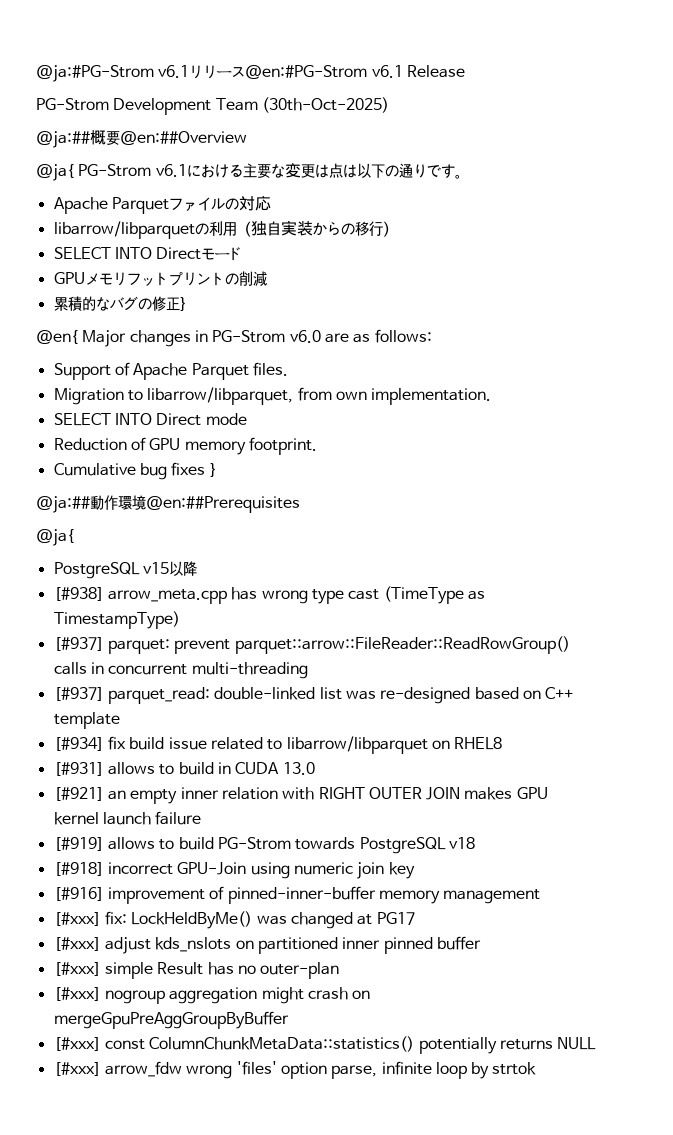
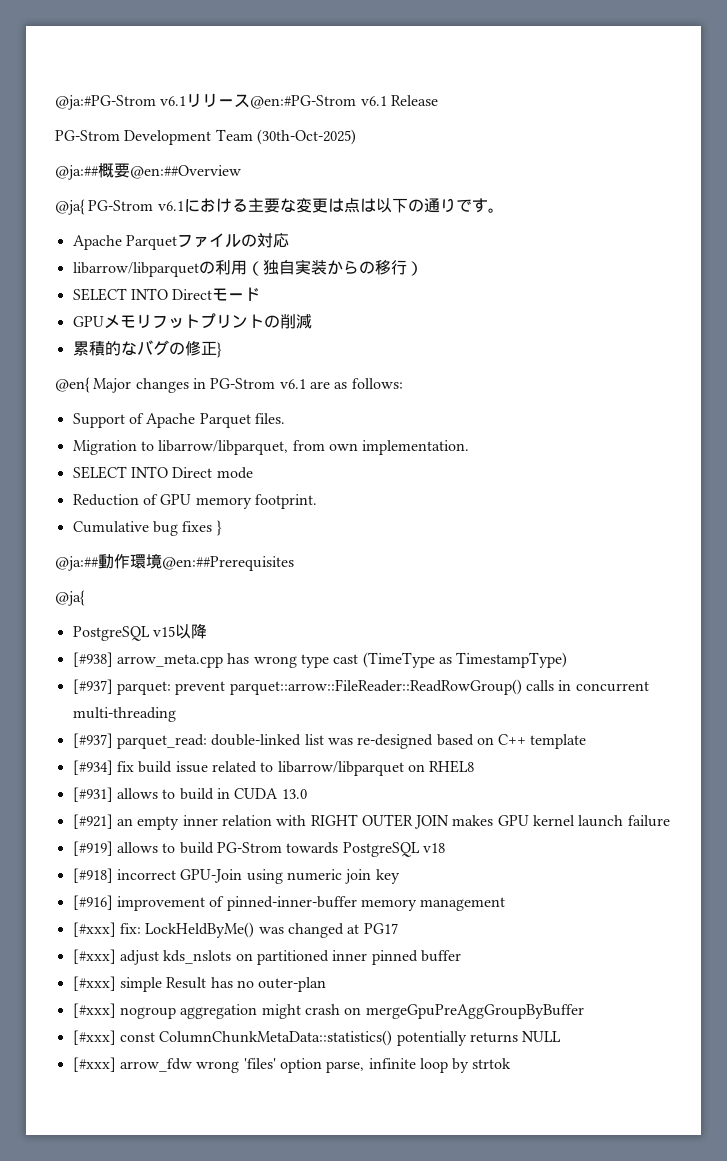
[289,330,321,343] v6.0 -> [279,379,306,389] v6.1

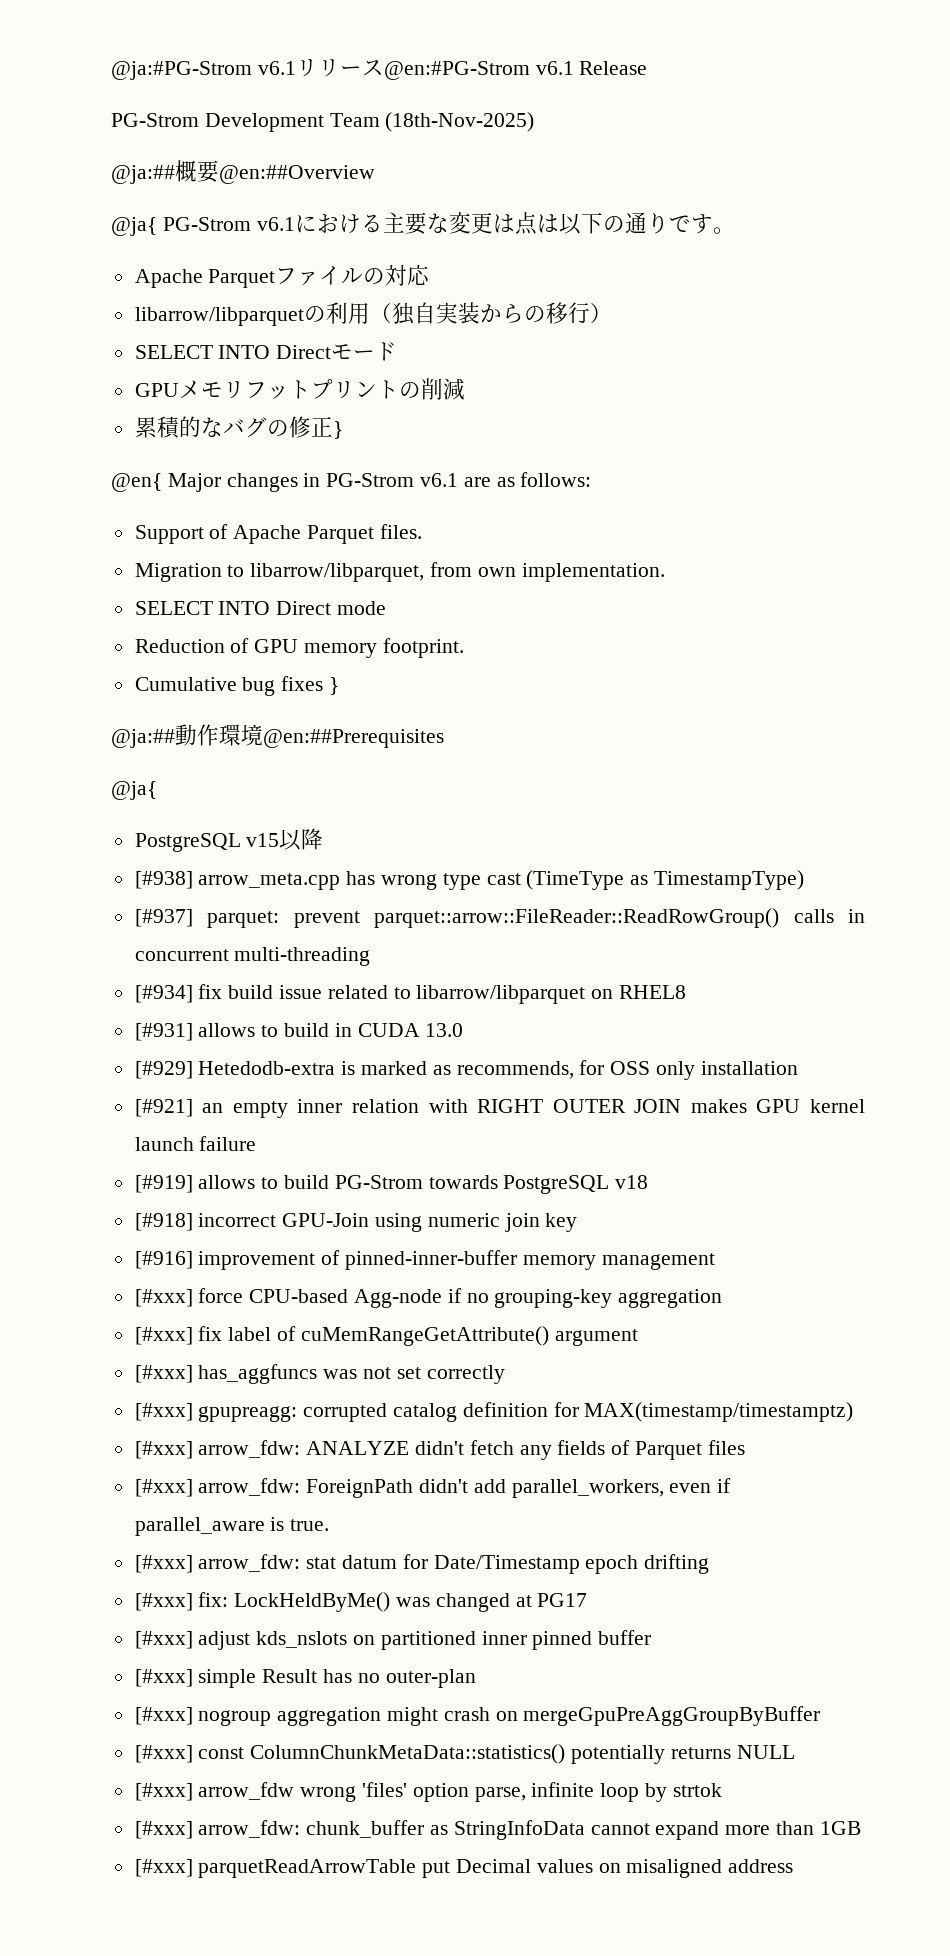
[256,129,356,145] (30th-Oct-2025) -> [385,112,535,132] (18th-Nov-2025)
[72,733,587,749] // [#937] parquet_read: double-linked list was re-designed based on C++ template -> (371, 956) none
(307, 794) none -> [134,1060,798,1080] // [#929] Hetedodb-extra is marked as recommends, for OSS only installation
(506, 904) none -> [134,1288,723,1308] [134,1326,638,1346] [134,1364,505,1384] [134,1402,854,1422] [134,1440,745,1460] [134,1478,732,1498] [134,1517,330,1536] [134,1554,710,1574] // [#xxx] force CPU-based Agg-node if no grouping-key aggregation // [#xxx] fix label of cuMemRangeGetAttribute() argument // [#xxx] has_aggfuncs was not set correctly // [#xxx] gpupreagg: corrupted catalog definition for MAX(timestamp/timestamptz) // [#xxx] arrow_fdw: ANALYZE didn't fetch any fields of Parquet files // [#xxx] arrow_fdw: ForeignPath didn't add parallel_workers, even if parallel_aware is true. // [#xxx] arrow_fdw: stat datum for Date/Timestamp epoch drifting
(512, 1063) none -> [134,1820,861,1840] [134,1859,794,1878] // [#xxx] arrow_fdw: chunk_buffer as StringInfoData cannot expand more than 1GB // [#xxx] parquetReadArrowTable put Decimal values on misaligned address

